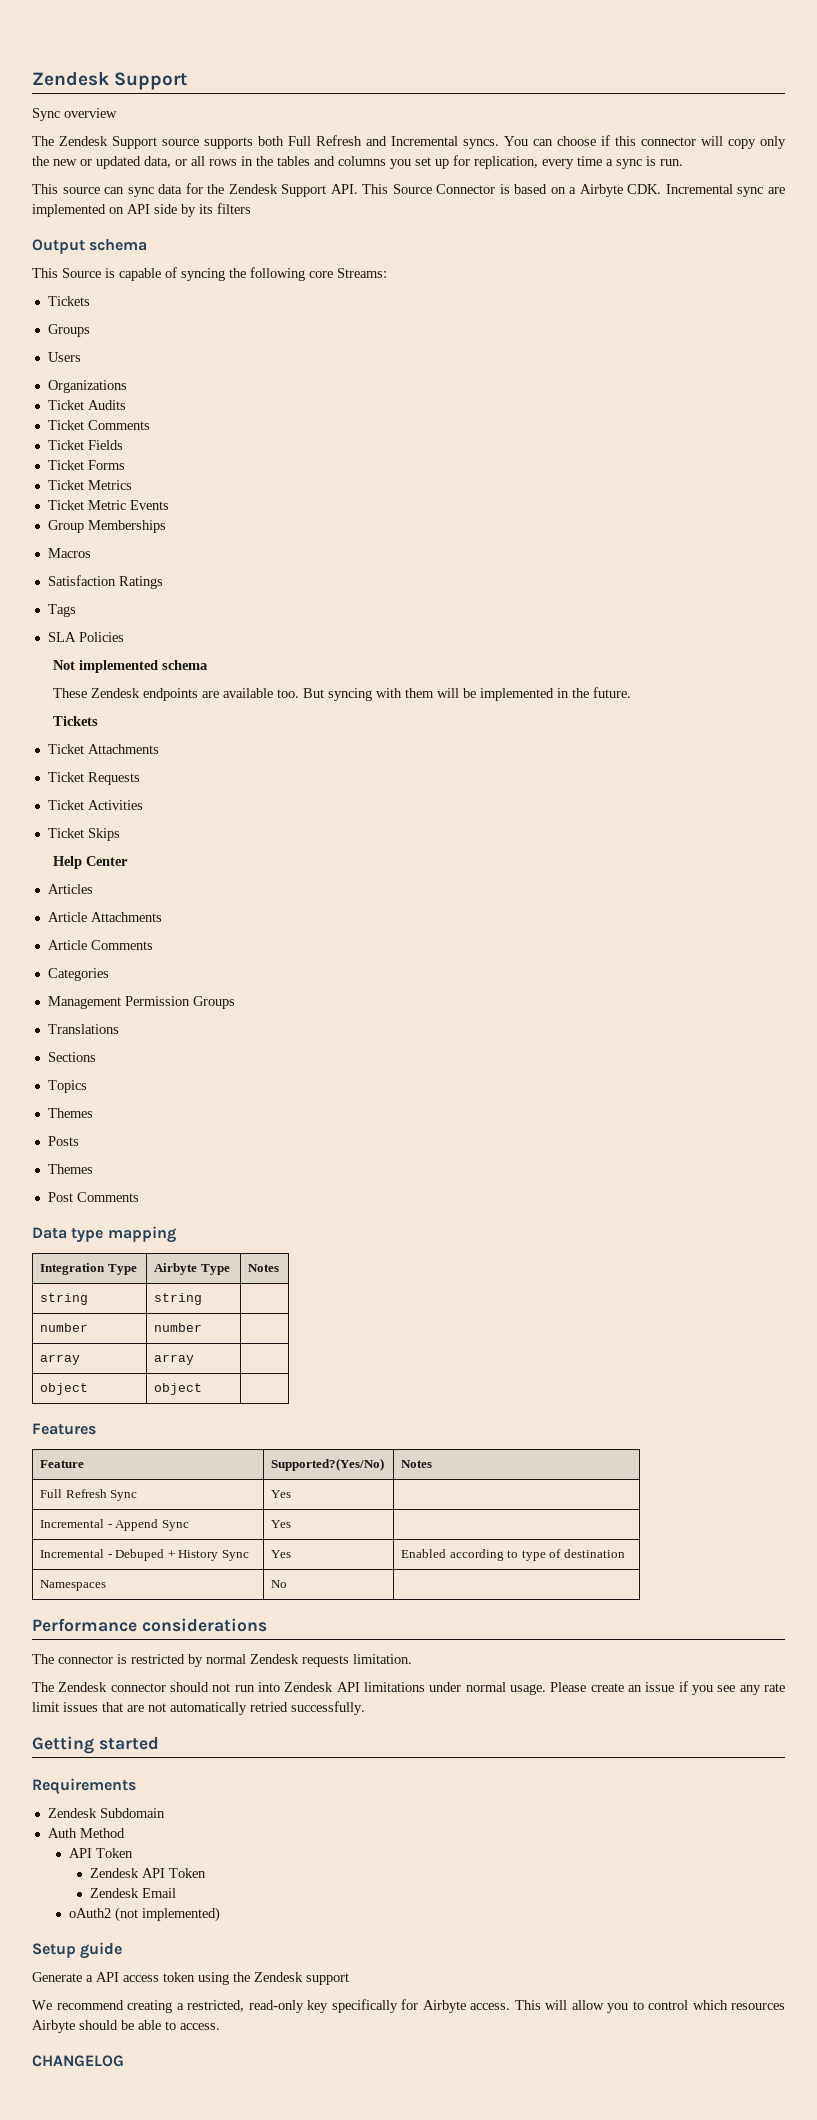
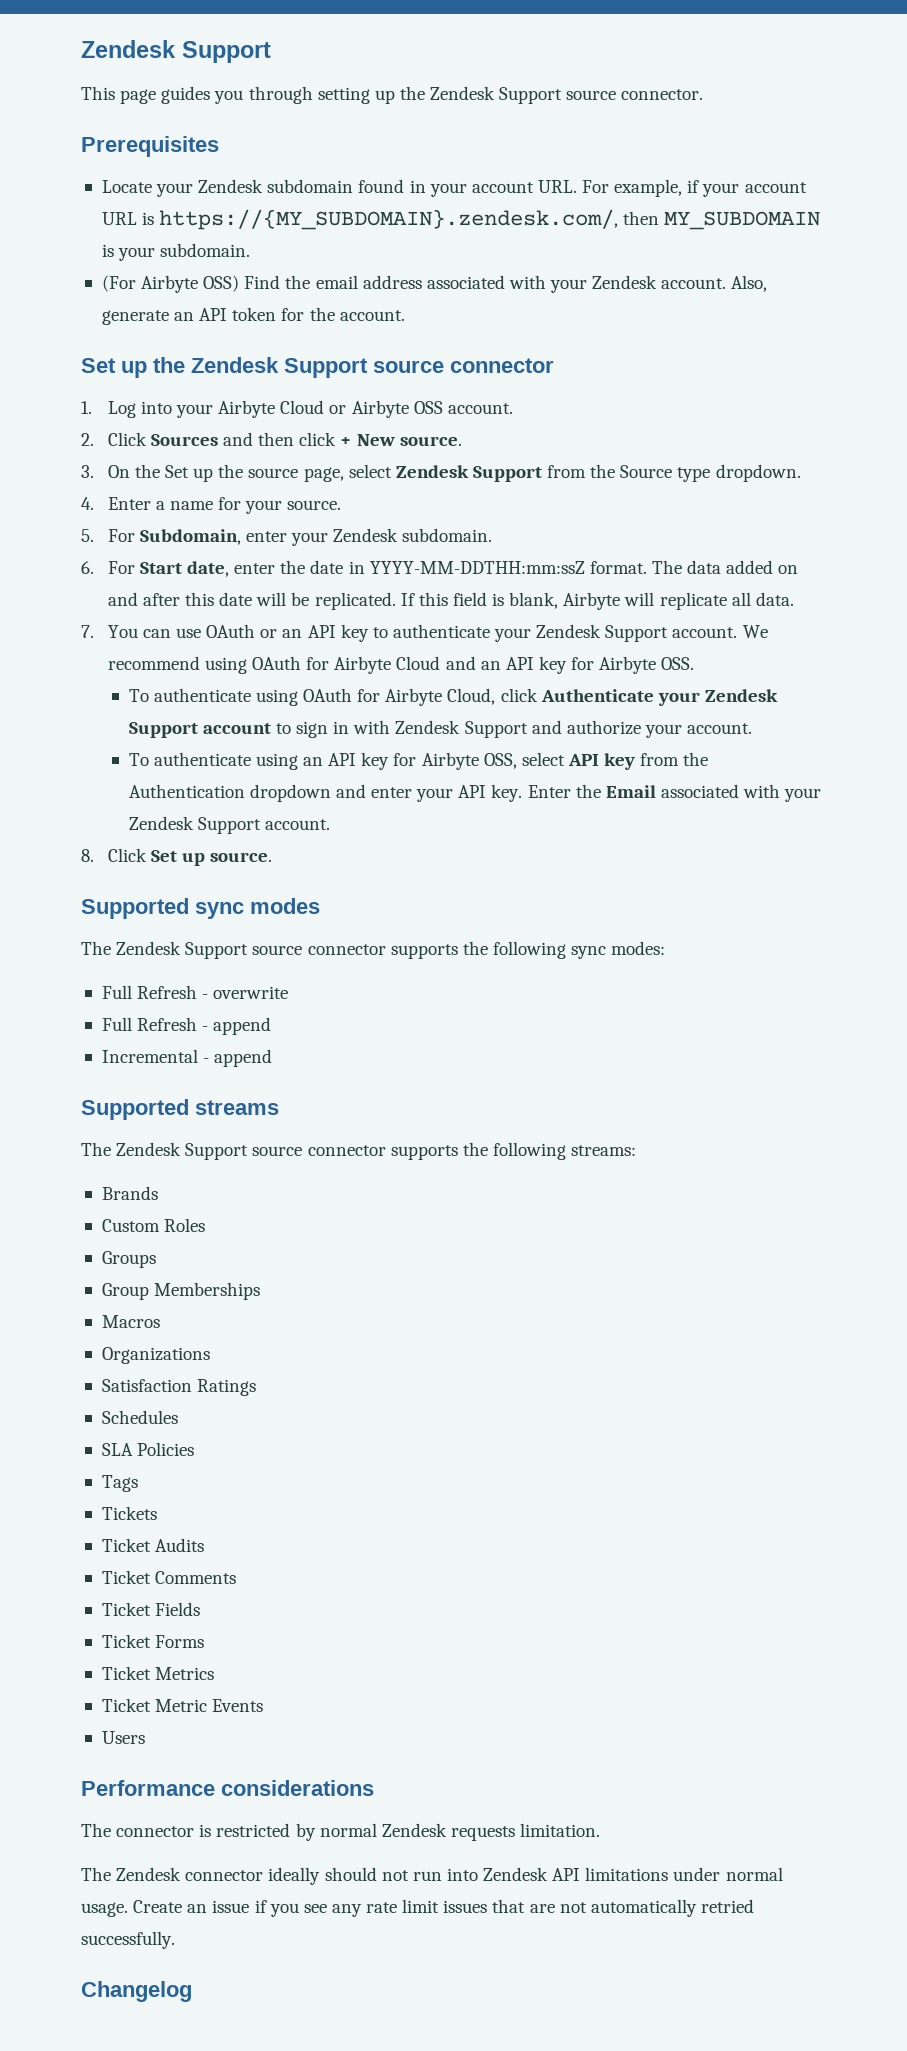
[32,108,117,121] [32,135,786,149] [32,155,683,169] [32,183,785,197] [32,203,251,217] [32,239,148,254] [32,267,387,281] [47,296,90,306] [47,324,90,337] [47,352,81,362] [47,380,127,393] Sync overview // The Zendesk Support source supports both Full Refresh and Incremental syncs. You can choose if this connector will copy only the new or updated data, or all rows in the tables and columns you set up for replication, every time a sync is run. // This source can sync data for the Zendesk Support API. This Source Connector is based on a Airbyte CDK. Incremental sync are implemented on API side by its filters // Output schema // This Source is capable of syncing the following core Streams: // Tickets // Groups // Users // Organizations -> [81,86,704,104] [81,136,219,157] [101,179,807,197] [101,209,821,230] [101,243,251,261] [101,275,768,293] [101,307,405,325] [81,357,554,378] [81,400,513,418] [81,432,462,446] [81,464,801,482] [81,497,342,514] [81,528,493,546] [81,560,799,577] [107,592,794,610] [81,624,768,642] [107,656,695,674] [128,688,778,706] [128,720,753,738] [128,752,709,770] [128,784,822,802] [128,816,330,834] [81,848,273,866] [81,898,320,919] [81,941,666,959] [101,985,289,999] [101,1017,272,1035] [101,1049,273,1067] [81,1099,279,1120] [81,1142,637,1160] [101,1186,158,1200] [101,1218,206,1232] [101,1251,156,1268] [101,1282,261,1300] [101,1315,160,1328] [101,1347,210,1364] [101,1379,257,1396] [101,1410,178,1424] [101,1442,195,1456] [101,1475,138,1492] [101,1506,157,1520] This page guides you through setting up the Zendesk Support source connector. // Prerequisites // Locate your Zendesk subdomain found in your account URL. For example, if your account URL is https://{MY_SUBDOMAIN}.zendesk.com/, then MY_SUBDOMAIN is your subdomain. // (For Airbyte OSS) Find the email address associated with your Zendesk account. Also, generate an API token for the account. // Set up the Zendesk Support source connector // 1. Log into your Airbyte Cloud or Airbyte OSS account. // 2. Click Sources and then click + New source. // 3. On the Set up the source page, select Zendesk Support from the Source type dropdown. // 4. Enter a name for your source. // 5. For Subdomain, enter your Zendesk subdomain. // 6. For Start date, enter the date in YYYY-MM-DDTHH:mm:ssZ format. The data added on and after this date will be replicated. If this field is blank, Airbyte will replicate all data. // 7. You can use OAuth or an API key to authenticate your Zendesk Support account. We recommend using OAuth for Airbyte Cloud and an API key for Airbyte OSS. // To authenticate using OAuth for Airbyte Cloud, click Authenticate your Zendesk Support account to sign in with Zendesk Support and authorize your account. // To authenticate using an API key for Airbyte OSS, select API key from the Authentication dropdown and enter your API key. Enter the Email associated with your Zendesk Support account. // 8. Click Set up source. // Supported sync modes // The Zendesk Support source connector supports the following sync modes: // Full Refresh - overwrite // Full Refresh - append // Incremental - append // Supported streams // The Zendesk Support source connector supports the following streams: // Brands // Custom Roles // Groups // Group Memberships // Macros // Organizations // Satisfaction Ratings // Schedules // SLA Policies // Tags // Tickets
[47,520,166,533] [47,548,91,558] [47,575,163,589] [47,604,76,617] [47,632,124,642] [53,660,209,673] [53,687,632,701] [53,716,99,726] [47,744,159,754] [47,772,140,785] [47,800,143,810] [47,828,120,841] [53,856,129,869] [47,884,93,894] [47,912,162,922] [47,940,153,950] [47,968,109,981] [47,996,235,1009] [47,1024,119,1034] [47,1052,96,1062] [47,1080,87,1093] [47,1108,93,1118] [47,1136,79,1146] [47,1164,93,1174] [47,1192,139,1202] [32,1226,176,1243] [40,1263,137,1275] [154,1263,230,1275] [248,1264,280,1272] [40,1293,89,1305] [154,1293,203,1305] [40,1323,89,1332] [154,1323,203,1332] [40,1354,81,1365] [154,1354,195,1365] [40,1383,89,1395] [154,1383,203,1395] [32,1423,96,1435] [40,1460,85,1468] [271,1458,385,1471] [401,1460,433,1468] [40,1489,138,1501] [271,1490,292,1498] [40,1519,189,1531] [271,1520,292,1528] [40,1549,249,1561] [271,1550,292,1558] [401,1549,625,1561] [40,1580,107,1591] [271,1580,288,1588] Group Memberships // Macros // Satisfaction Ratings // Tags // SLA Policies // Not implemented schema // These Zendesk endpoints are available too. But syncing with them will be implemented in the future. // Tickets // Ticket Attachments // Ticket Requests // Ticket Activities // Ticket Skips // Help Center // Articles // Article Attachments // Article Comments // Categories // Management Permission Groups // Translations // Sections // Topics // Themes // Posts // Themes // Post Comments // Data type mapping // Integration Type | Airbyte Type | Notes // string | string | // number | number | // array | array | // object | object | // Features // Feature | Supported?(Yes/No) | Notes // Full Refresh Sync | Yes | // Incremental - Append Sync | Yes | // Incremental - Debuped + History Sync | Yes | Enabled according to type of destination // Namespaces | No | -> [101,1731,145,1744] Users
(166, 1687) none -> [268,1867,321,1885] ideally
[550,1682,624,1692] Please create -> [133,1900,183,1913] Create
[32,1736,159,1754] [32,1778,136,1795] [47,1808,165,1818] [47,1828,125,1838] [69,1848,134,1858] [90,1868,207,1878] [90,1888,177,1898] [69,1907,221,1922] [32,1942,123,1959] [32,1972,349,1985] [32,1999,785,2013] [32,2020,220,2033] [32,2055,124,2067] Getting started // Requirements // Zendesk Subdomain // Auth Method // API Token // Zendesk API Token // Zendesk Email // oAuth2 (not implemented) // Setup guide // Generate a API access token using the Zendesk support // We recommend creating a restricted, read-only key specifically for Airbyte access. This will allow you to control which resources Airbyte should be able to access. // CHANGELOG -> [81,1981,192,2002] Changelog

